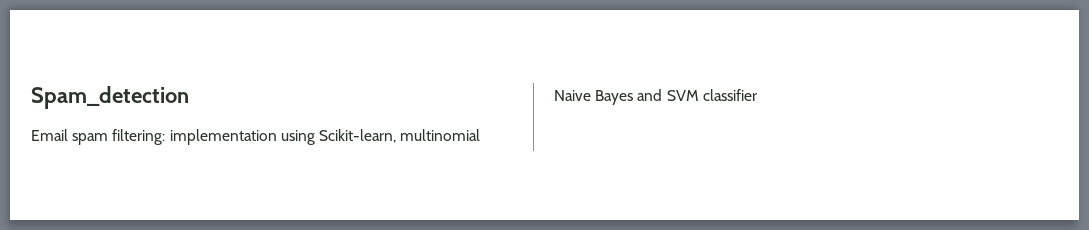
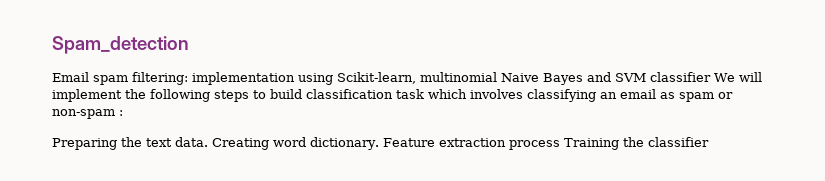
(757, 95) none -> [714,72,762,82] [52,89,733,102] [52,109,123,119] [52,137,709,150] We will implement the following steps to build classification task which involves classifying an email as spam or non-spam : // Preparing the text data. Creating word dictionary. Feature extraction process Training the classifier

